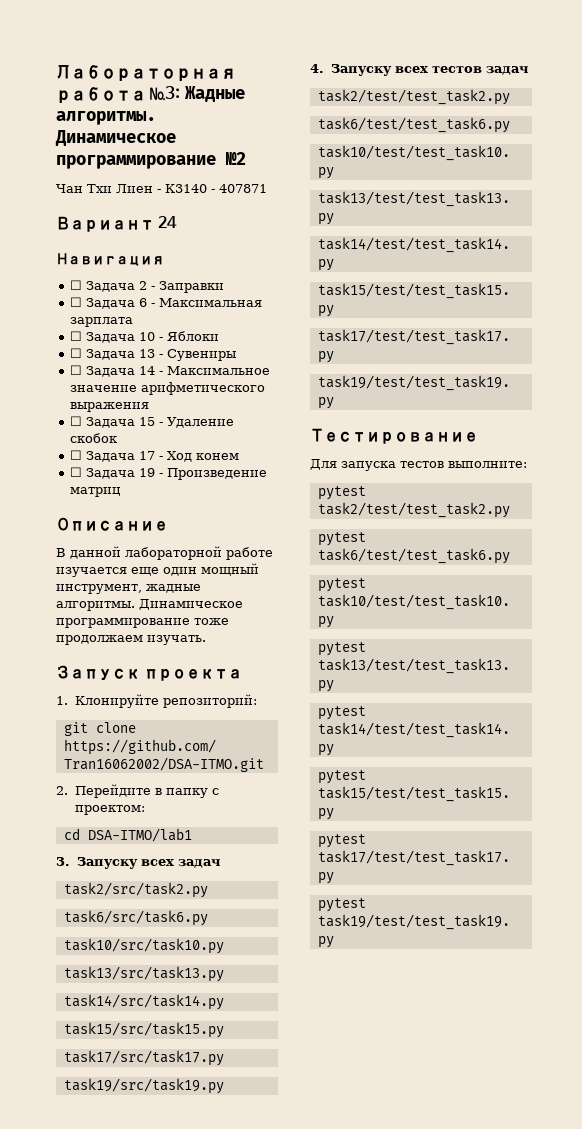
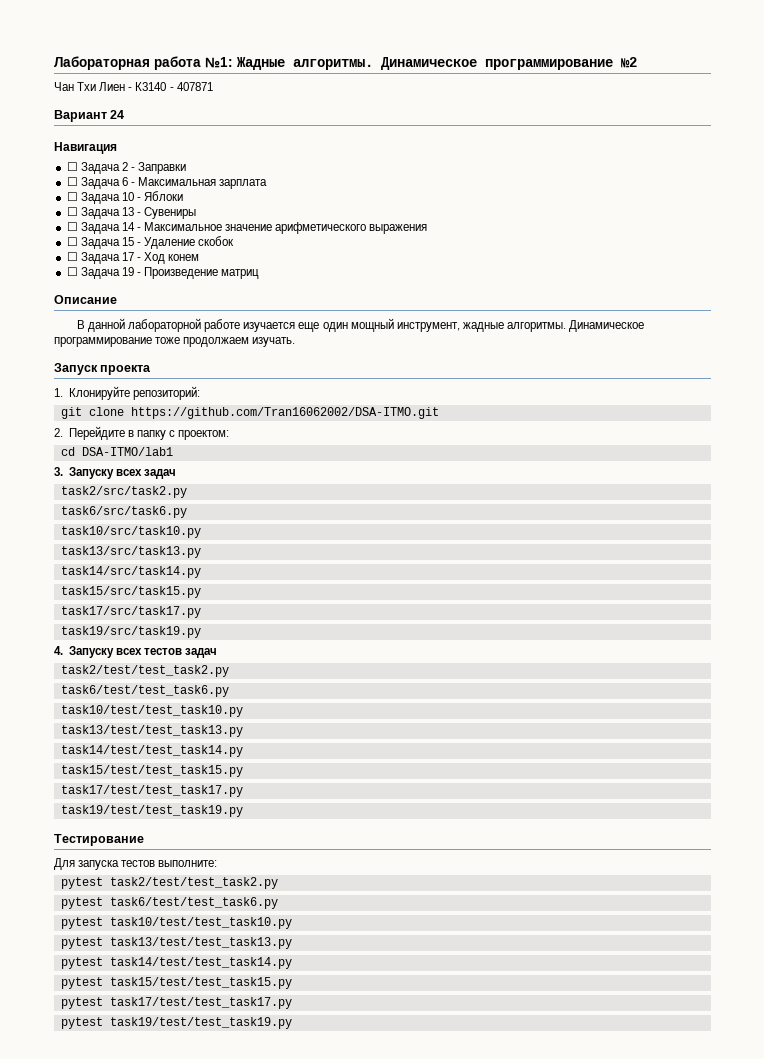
[150,86,181,101] №3: -> [205,57,233,68] №1:

